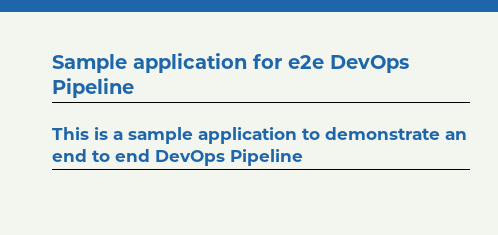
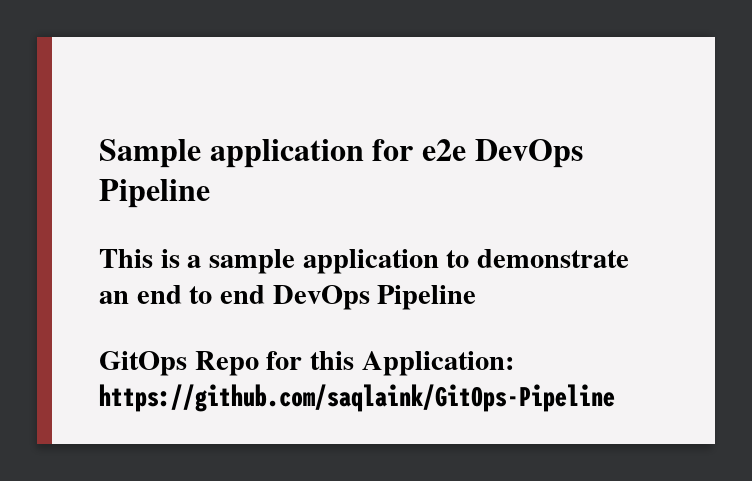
(303, 157) none -> [99,351,514,376] [99,384,615,412] // GitOps Repo for this Application: https://github.com/saqlaink/GitOps-Pipeline

